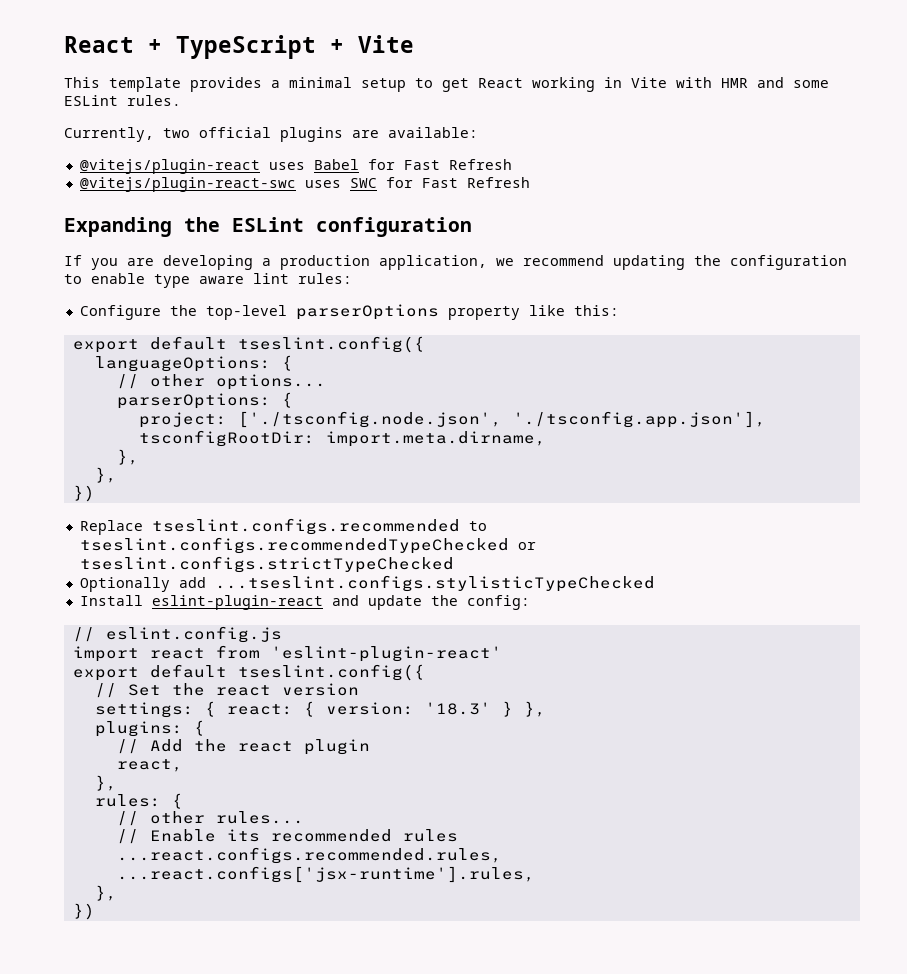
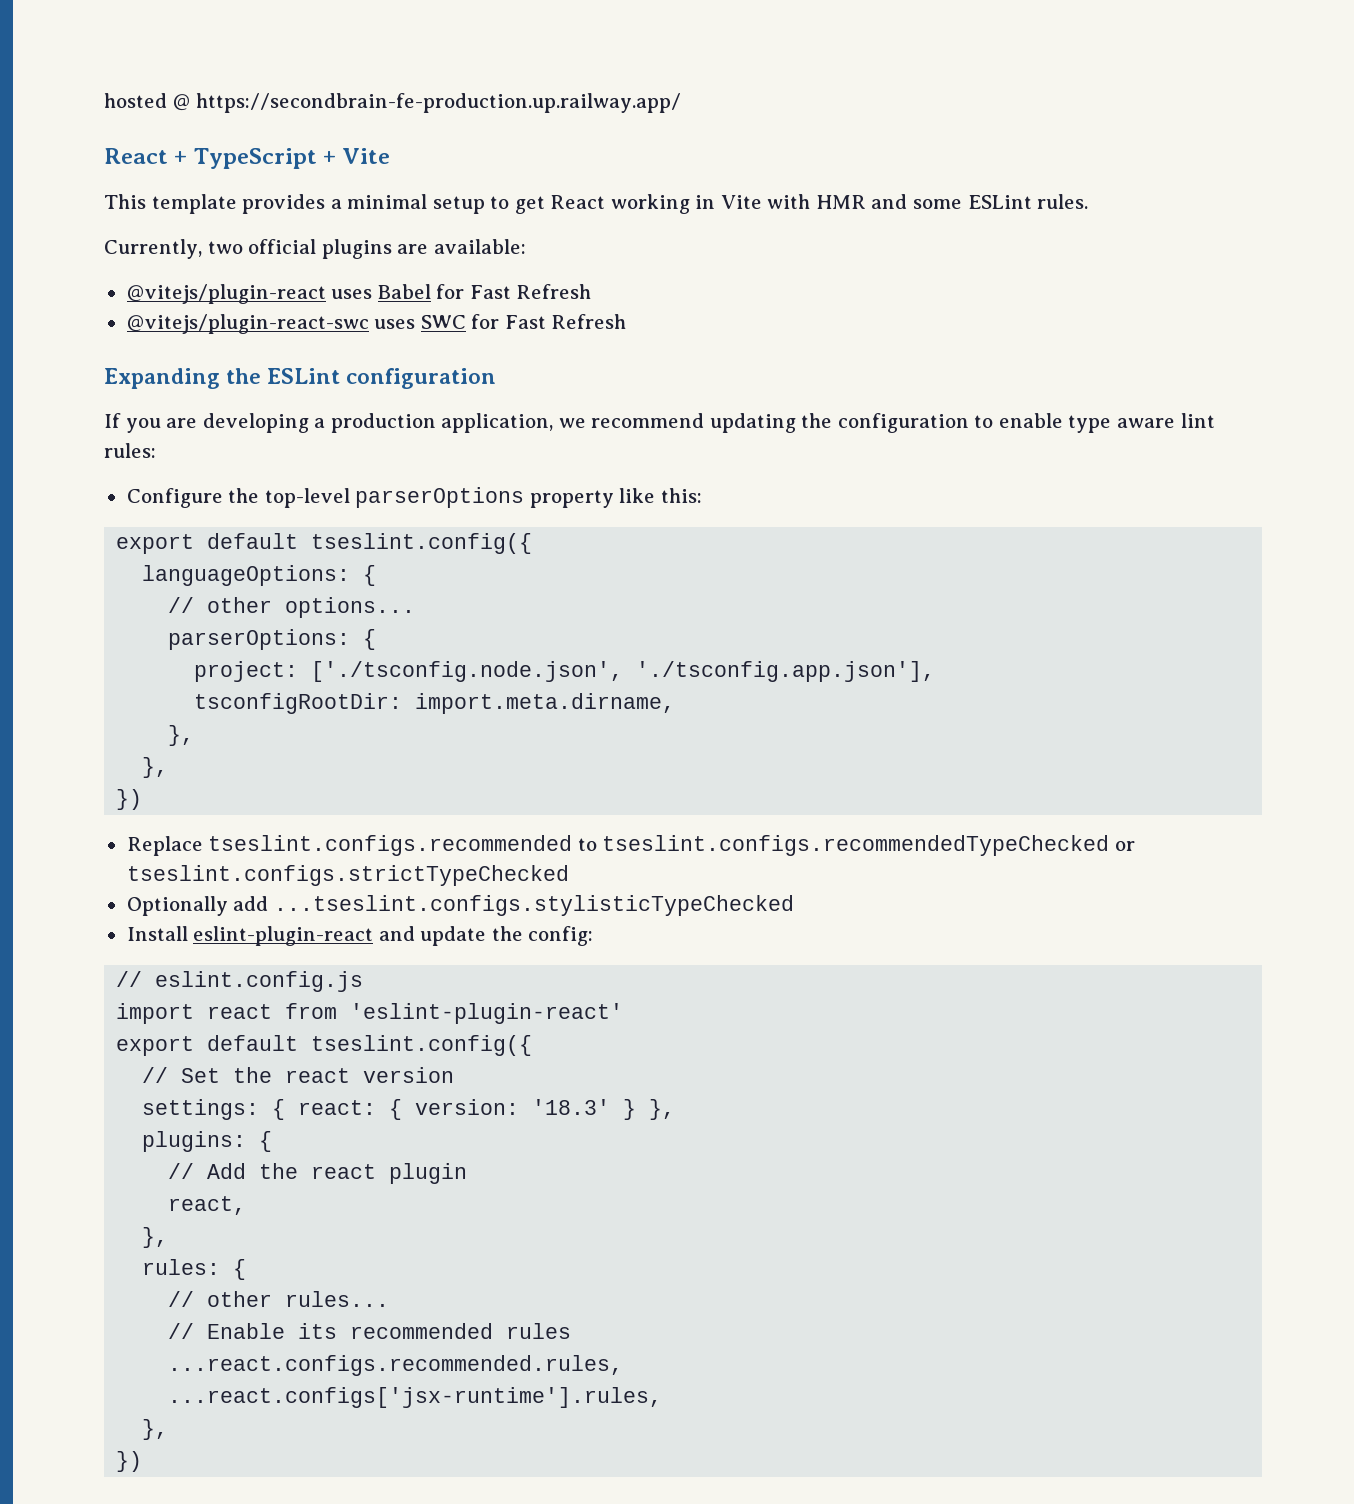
(64, 44) none -> [104,93,682,113] hosted @ https://secondbrain-fe-production.up.railway.app/ //

